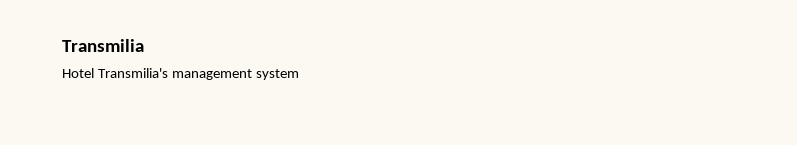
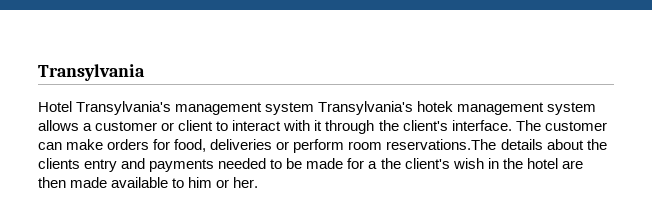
[62,39,144,52] Transmilia -> [38,64,145,81] Transylvania
[97,68,299,80] Transmilia's management system -> [76,101,597,115] [38,120,607,134] [38,139,607,153] [38,158,583,172] [38,177,259,188] Transylvania's management system Transylvania's hotek management system allows a customer or client to interact with it through the client's interface. The customer can make orders for food, deliveries or perform room reservations.The details about the clients entry and payments needed to be made for a the client's wish in the hotel are then made available to him or her.

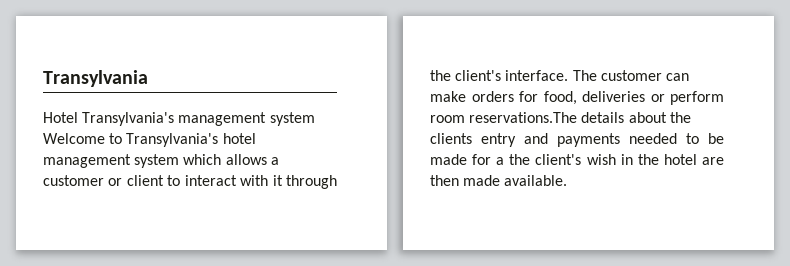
[318,101,597,115] Transylvania's hotek management system -> [43,133,256,147] [43,154,222,168] Welcome to Transylvania's hotel management system which
[111,177,259,188] available to him or her. -> [504,175,568,186] available.

